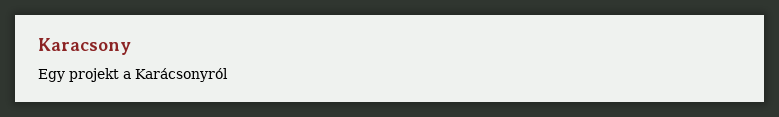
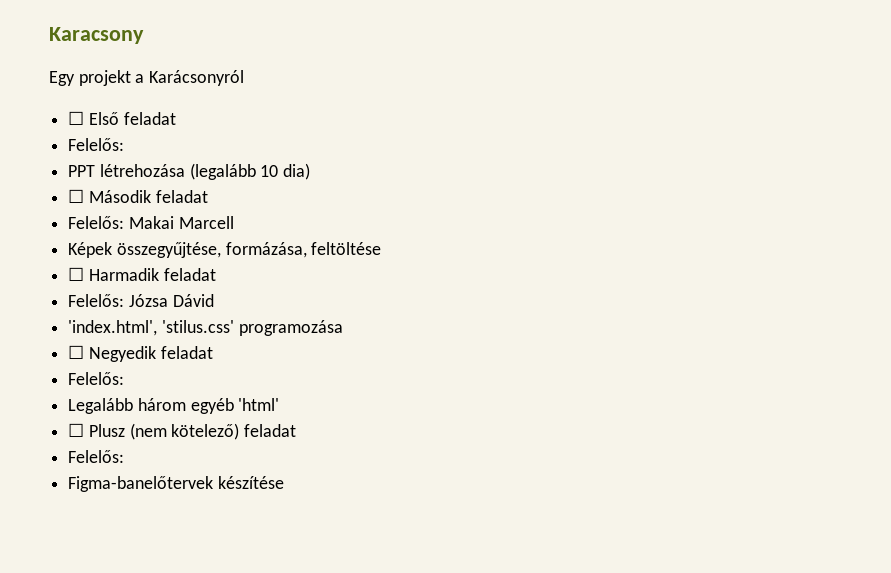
(228, 75) none -> [68,111,176,125] [68,138,125,151] [68,163,311,180] [68,189,208,203] [68,216,234,229] [68,242,382,258] [68,267,216,281] [68,294,214,307] [68,320,343,336] [68,345,213,362] [68,372,125,385] [68,398,280,414] [68,423,297,440] [68,450,125,463] [68,476,284,492] // ☐ Első feladat // Felelős: // PPT létrehozása (legalább 10 dia) // ☐ Második feladat // Felelős: Makai Marcell // Képek összegyűjtése, formázása, feltöltése // ☐ Harmadik feladat // Felelős: Józsa Dávid // 'index.html', 'stilus.css' programozása // ☐ Negyedik feladat // Felelős: // Legalább három egyéb 'html' // ☐ Plusz (nem kötelező) feladat // Felelős: // Figma-banelőtervek készítése

